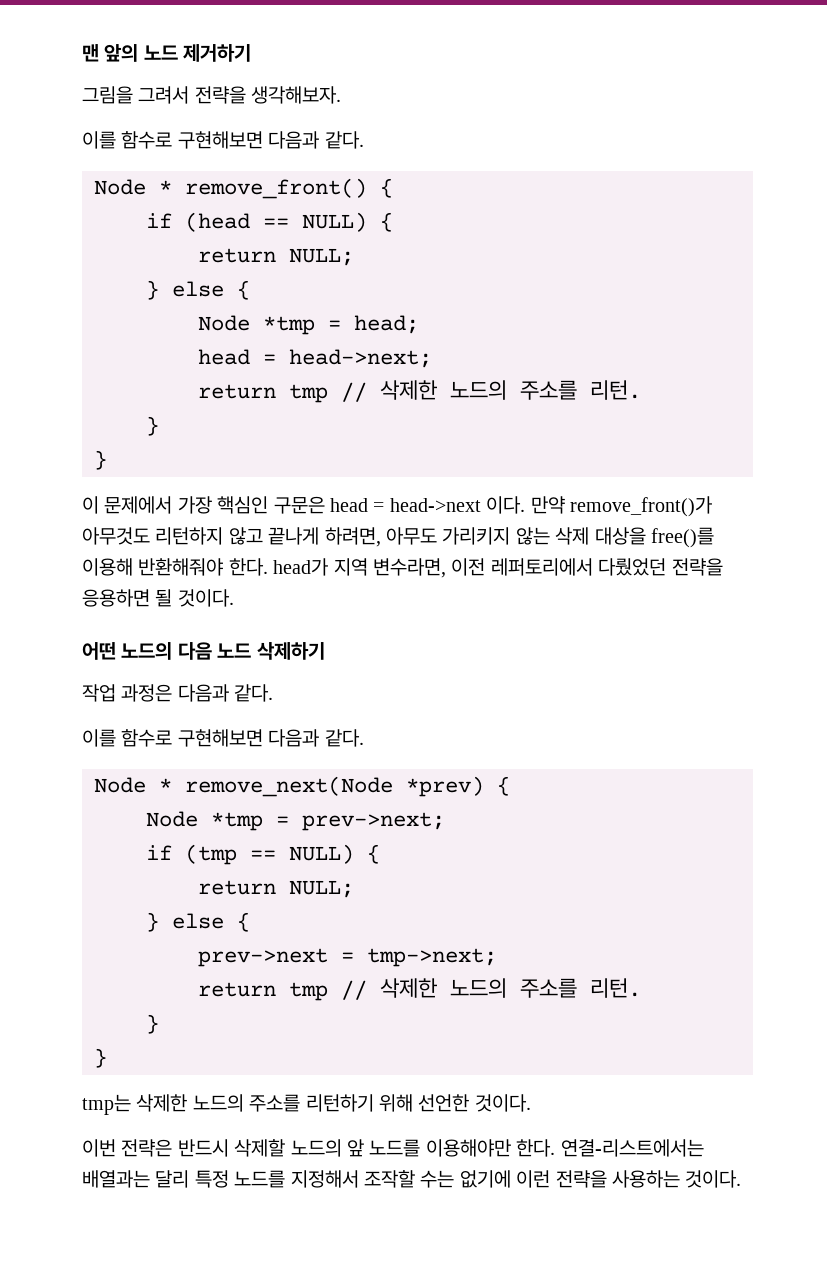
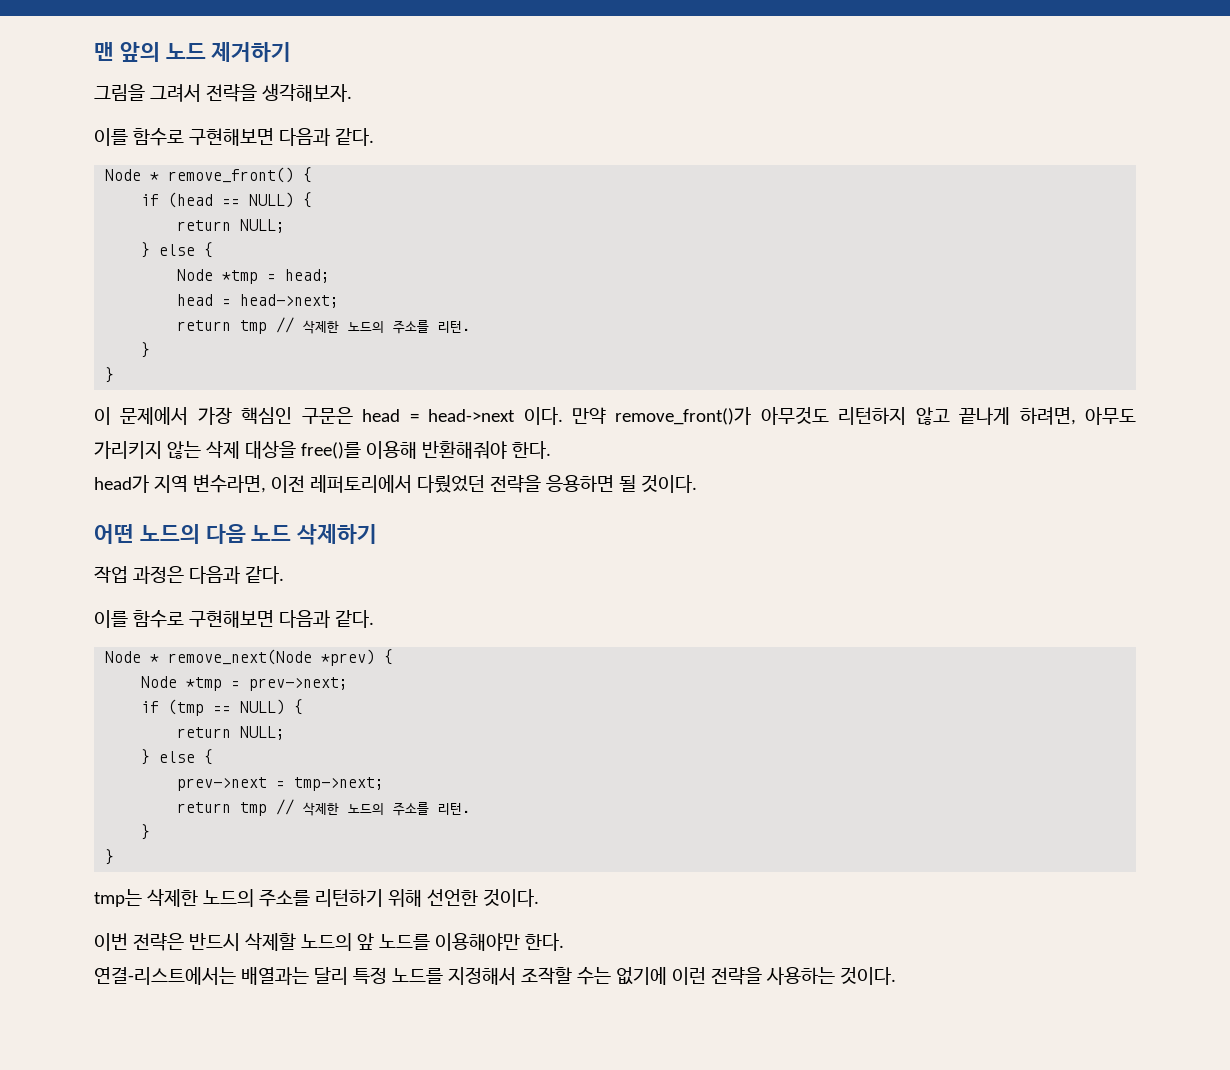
(268, 567) none -> (551, 450) //
(556, 1148) none -> (564, 942) //

